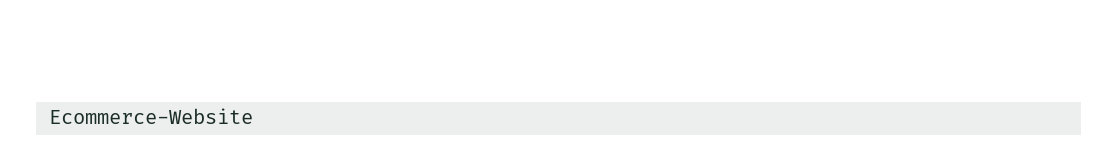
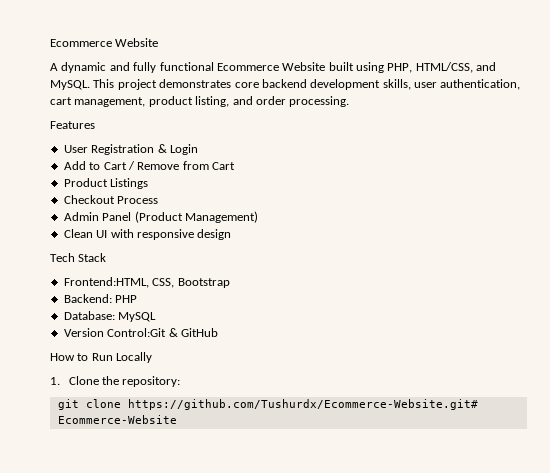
(48, 116) none -> [50,38,159,47] [50,62,497,73] [50,79,521,90] [50,96,350,107] [50,121,95,129] [63,144,198,155] [63,161,235,170] [63,178,149,189] [63,195,159,204] [63,211,258,223] [63,229,232,240] [50,253,107,262] [63,277,230,288] [63,294,138,303] [63,311,157,322] [63,328,218,337] [50,352,153,363] [50,376,181,387] [57,399,478,410] Ecommerce Website // A dynamic and fully functional Ecommerce Website built using PHP, HTML/CSS, and MySQL. This project demonstrates core backend development skills, user authentication, cart management, product listing, and order processing. // Features // User Registration & Login // Add to Cart / Remove from Cart // Product Listings // Checkout Process // Admin Panel (Product Management) // Clean UI with responsive design // Tech Stack // Frontend:HTML, CSS, Bootstrap // Backend: PHP // Database: MySQL // Version Control:Git & GitHub // How to Run Locally // 1. Clone the repository: // git clone https://github.com/Tushurdx/Ecommerce-Website.git#

